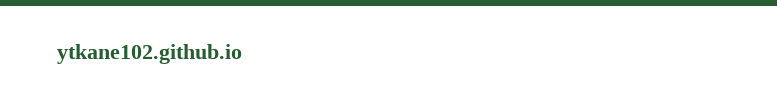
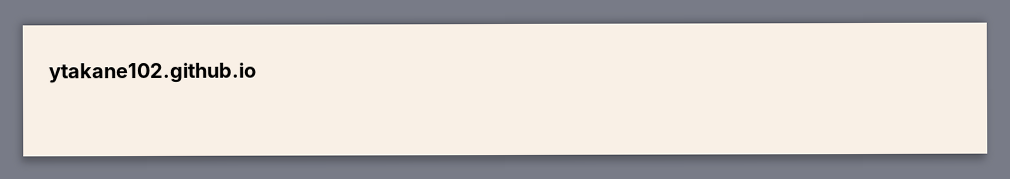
[57,44,242,64] ytkane102.github.io -> [48,62,256,84] ytakane102.github.io

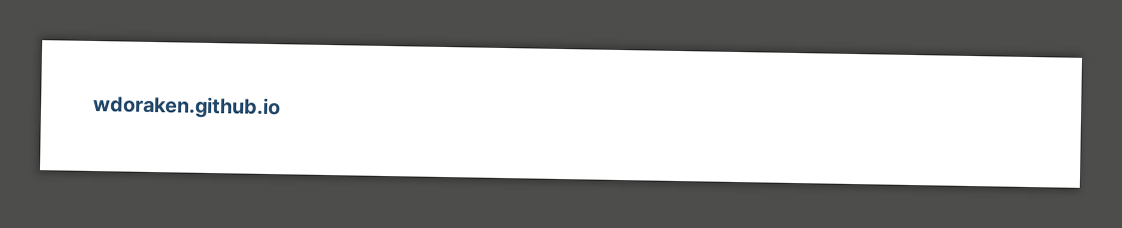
[48,62,256,84] ytakane102.github.io -> [92,94,281,120] wdoraken.github.io

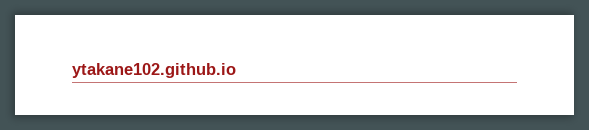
[92,94,281,120] wdoraken.github.io -> [72,63,236,78] ytakane102.github.io

